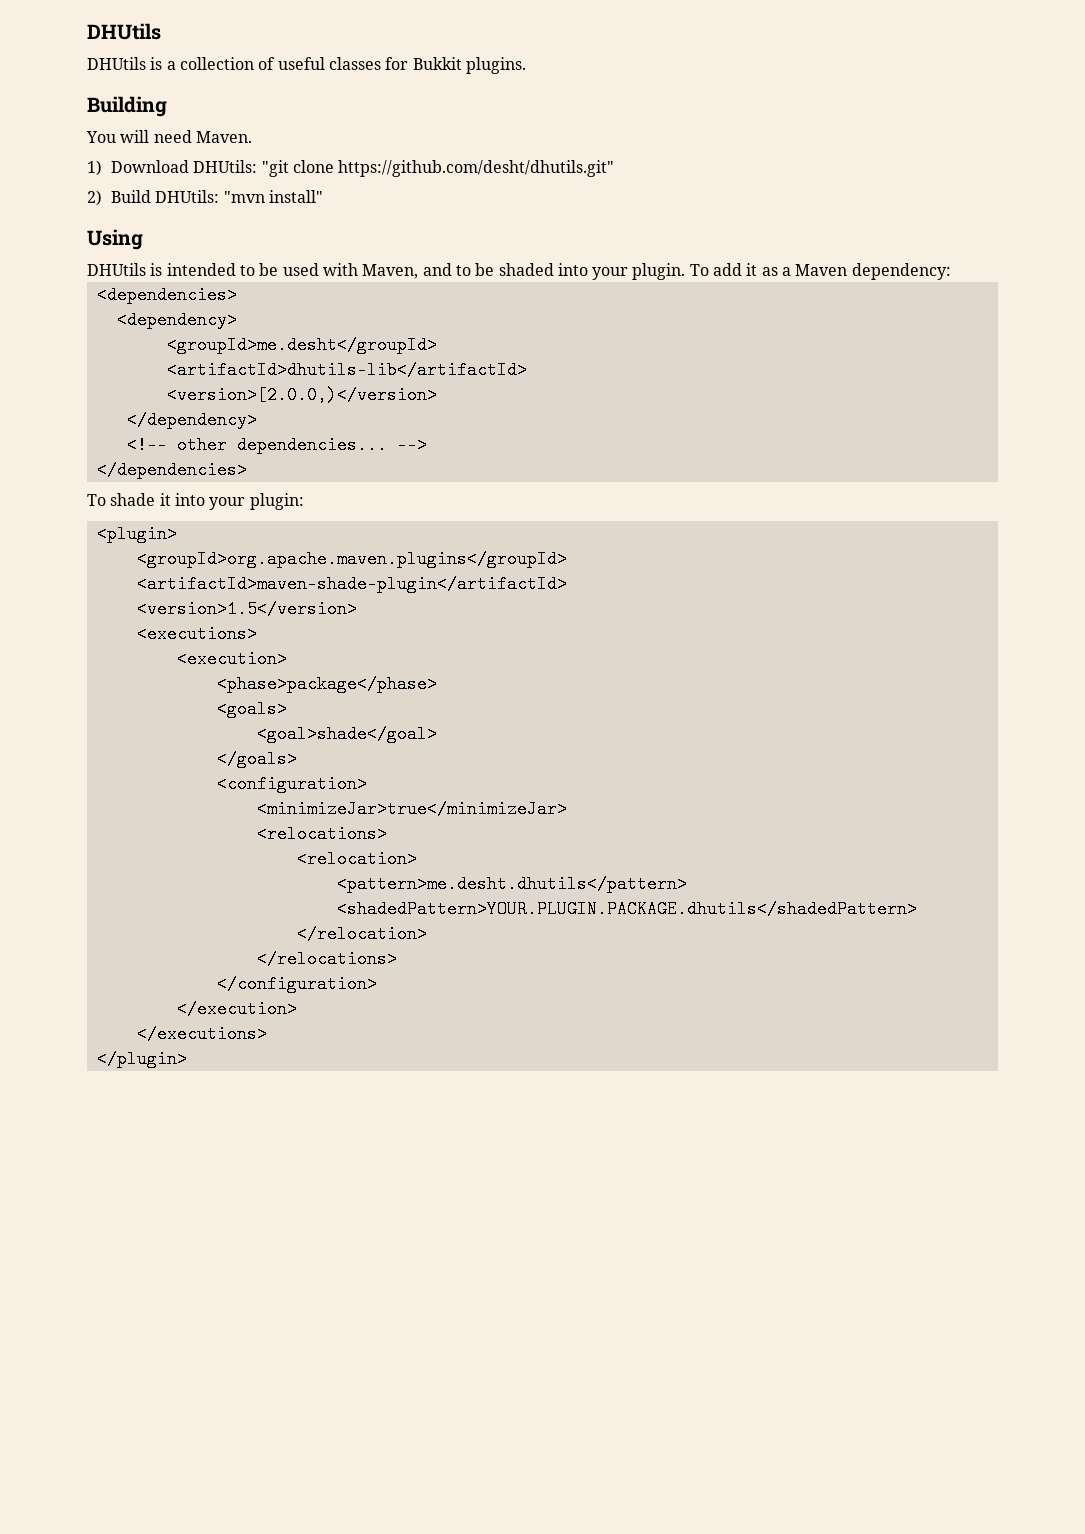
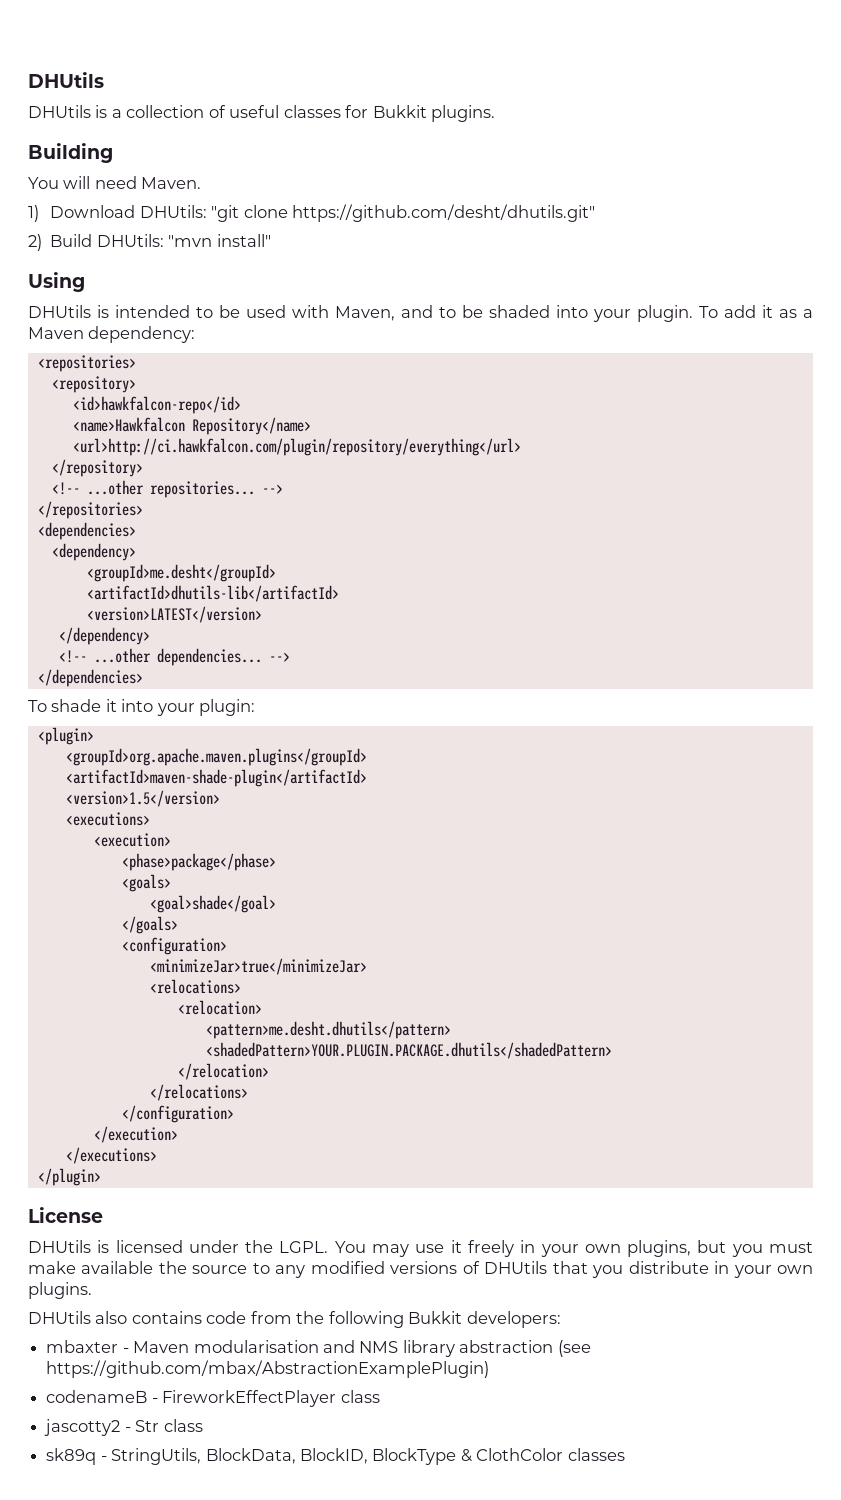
(951, 271) none -> [37,355,136,372] [51,376,136,393] [72,396,241,414] [72,417,311,435] [72,438,521,456] [51,459,143,477] [51,480,283,498] [37,501,143,519] // <repositories> // <repository> // <id>hawkfalcon-repo</id> // <name>Hawkfalcon Repository</name> // <url>http://ci.hawkfalcon.com/plugin/repository/everything</url> // </repository> // <!-- ...other repositories... --> // </repositories>
[166,386,437,404] <version>[2.0.0,)</version> -> [86,606,262,623] <version>LATEST</version>
[176,436,227,454] other -> [93,648,151,663] ...other
(187, 1059) none -> [28,1207,103,1223] [28,1240,813,1257] [28,1261,814,1278] [28,1282,92,1299] [28,1311,561,1328] [46,1340,591,1357] [46,1360,490,1378] [46,1390,380,1407] [44,1419,203,1436] [46,1448,625,1465] // License // DHUtils is licensed under the LGPL. You may use it freely in your own plugins, but you must make available the source to any modified versions of DHUtils that you distribute in your own plugins. // DHUtils also contains code from the following Bukkit developers: // mbaxter - Maven modularisation and NMS library abstraction (see https://github.com/mbax/AbstractionExamplePlugin) // codenameB - FireworkEffectPlayer class // jascotty2 - Str class // sk89q - StringUtils, BlockData, BlockID, BlockType & ClothColor classes

